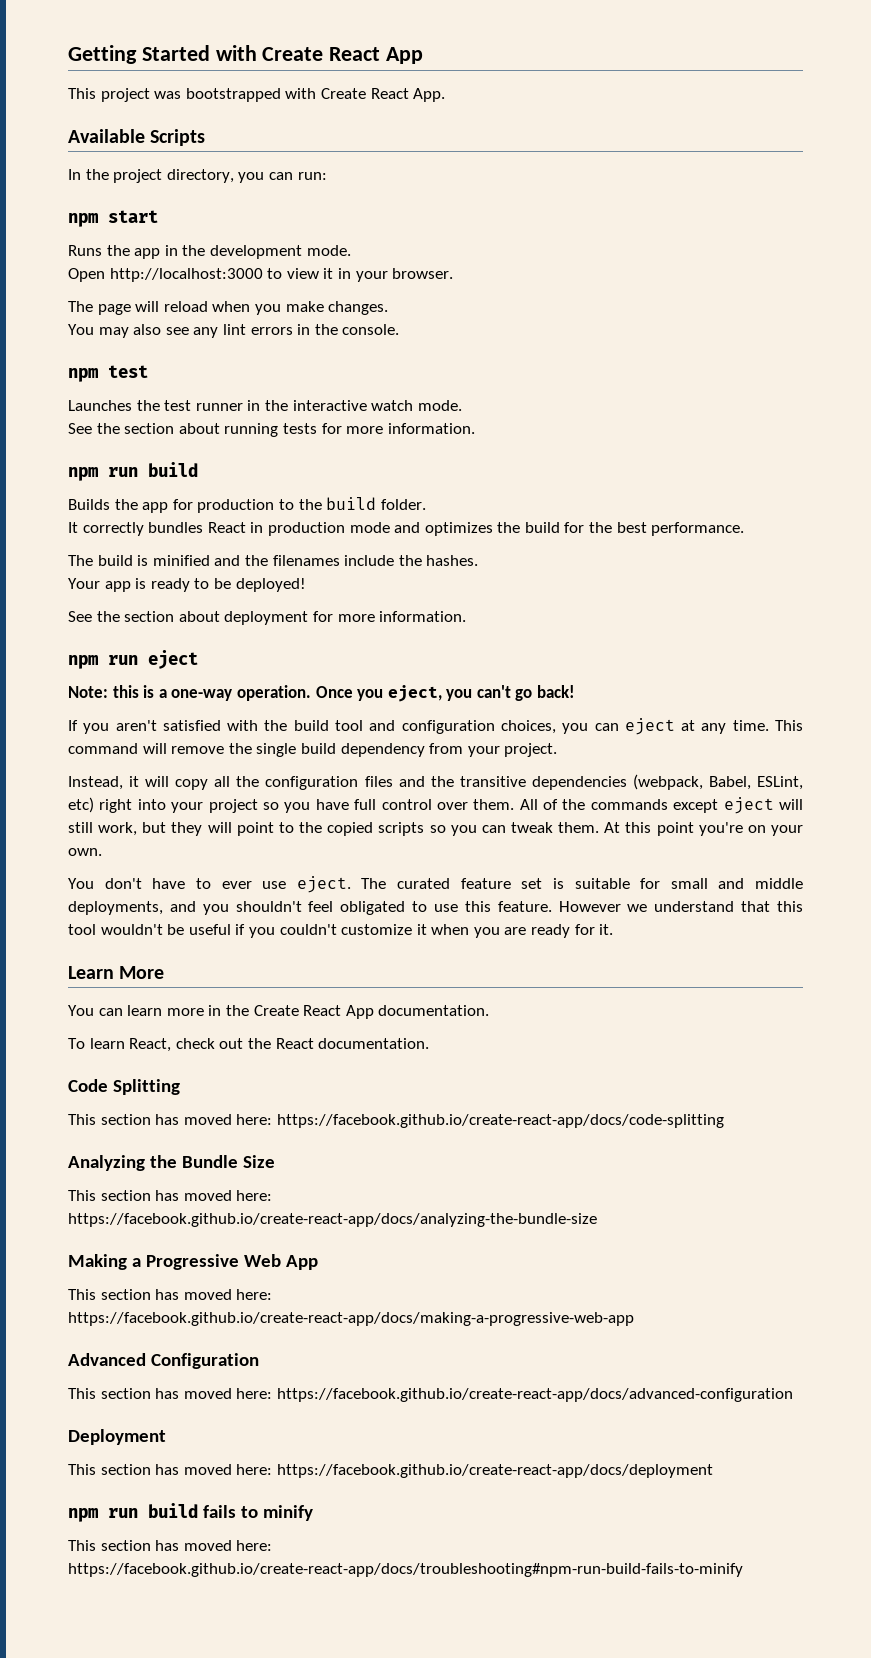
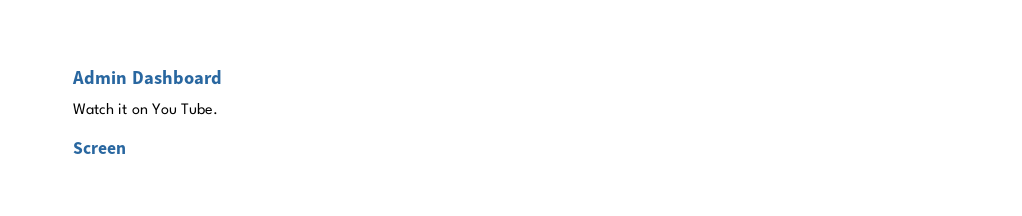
[68,45,424,64] [68,88,446,102] [68,129,206,146] [68,169,327,183] [68,210,158,227] [68,245,351,259] [68,268,454,282] [68,301,389,315] [68,324,400,338] [68,365,148,382] [68,400,462,411] [68,423,475,437] [68,462,198,481] [68,497,426,513] [68,522,745,536] [68,555,479,566] [68,578,306,592] [68,611,467,625] [68,650,198,669] [68,685,576,702] [68,718,803,735] [68,743,558,757] [68,774,803,790] [68,797,804,814] [68,822,803,836] [68,848,102,856] [68,876,803,893] [68,901,803,915] [68,924,614,938] [68,966,165,979] [68,1005,490,1019] [68,1038,430,1052] [68,1079,180,1095] [68,1114,724,1128] [68,1155,275,1171] [68,1190,273,1201] [68,1213,597,1227] [68,1254,318,1270] [68,1289,273,1300] [68,1312,634,1326] [68,1353,259,1369] [68,1388,793,1402] [68,1429,166,1445] [68,1464,713,1478] [68,1503,313,1522] [68,1540,273,1551] [68,1563,743,1577] Getting Started with Create React App // This project was bootstrapped with Create React App. // Available Scripts // In the project directory, you can run: // npm start // Runs the app in the development mode. // Open http://localhost:3000 to view it in your browser. // The page will reload when you make changes. // You may also see any lint errors in the console. // npm test // Launches the test runner in the interactive watch mode. // See the section about running tests for more information. // npm run build // Builds the app for production to the build folder. // It correctly bundles React in production mode and optimizes the build for the best performance. // The build is minified and the filenames include the hashes. // Your app is ready to be deployed! // See the section about deployment for more information. // npm run eject // Note: this is a one-way operation. Once you eject, you can't go back! // If you aren't satisfied with the build tool and configuration choices, you can eject at any time. This command will remove the single build dependency from your project. // Instead, it will copy all the configuration files and the transitive dependencies (webpack, Babel, ESLint, etc) right into your project so you have full control over them. All of the commands except eject will still work, but they will point to the copied scripts so you can tweak them. At this point you're on your own. // You don't have to ever use eject. The curated feature set is suitable for small and middle deployments, and you shouldn't feel obligated to use this feature. However we understand that this tool wouldn't be useful if you couldn't customize it when you are ready for it. // Learn More // You can learn more in the Create React App documentation. // To learn React, check out the React documentation. // Code Splitting // This section has moved here: https://facebook.github.io/create-react-app/docs/code-splitting // Analyzing the Bundle Size // This section has moved here: https://facebook.github.io/create-react-app/docs/analyzing-the-bundle-size // Making a Progressive Web App // This section has moved here: https://facebook.github.io/create-react-app/docs/making-a-progressive-web-app // Advanced Configuration // This section has moved here: https://facebook.github.io/create-react-app/docs/advanced-configuration // Deployment // This section has moved here: https://facebook.github.io/create-react-app/docs/deployment // npm run build fails to minify // This section has moved here: https://facebook.github.io/create-react-app/docs/troubleshooting#npm-run-build-fails-to-minify -> [72,70,222,85] [73,103,219,115] [73,142,126,154] Admin Dashboard // Watch it on You Tube. // Screen

